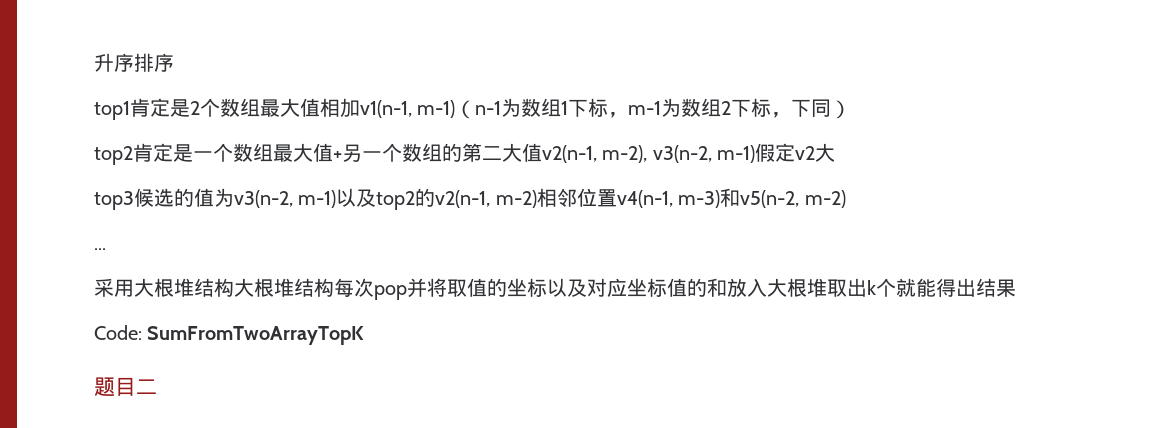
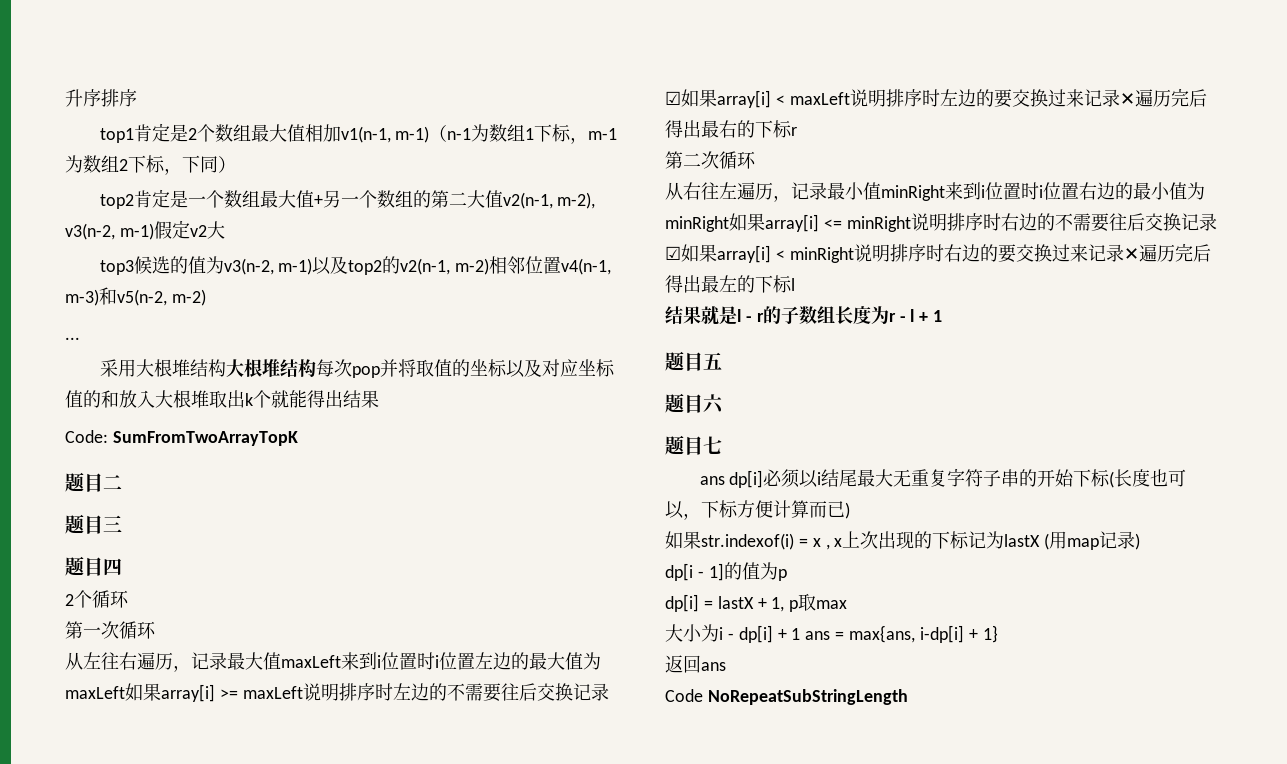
(157, 386) none -> [65,514,122,534] [65,556,122,576] [65,590,129,608] [65,621,156,639] [65,652,601,672] [65,683,609,702] [665,88,1207,108] [665,120,797,138] [665,151,756,169] [665,182,1205,202] [665,213,1217,232] [665,243,1211,263] [665,275,795,293] [665,306,943,325] [665,351,722,371] [665,393,724,414] [665,435,722,455] [699,468,1187,488] [665,500,850,520] [665,531,1141,550] [665,562,787,581] [665,593,848,612] [665,624,998,643] [665,655,726,673] [665,689,908,705] // 题目三 // 题目四 // 2个循环 // 第一次循环 // 从左往右遍历，记录最大值maxLeft来到i位置时i位置左边的最大值为maxLeft如果array[i] >= maxLeft说明排序时左边的不需要往后交换记录☑如果array[i] < maxLeft说明排序时左边的要交换过来记录✕遍历完后得出最右的下标r // 第二次循环 // 从右往左遍历，记录最小值minRight来到i位置时i位置右边的最小值为minRight如果array[i] <= minRight说明排序时右边的不需要往后交换记录☑如果array[i] < minRight说明排序时右边的要交换过来记录✕遍历完后得出最左的下标l // 结果就是l - r的子数组长度为r - l + 1 // 题目五 // 题目六 // 题目七 // ans dp[i]必须以i结尾最大无重复字符子串的开始下标(长度也可以，下标方便计算而已) // 如果str.indexof(i) = x , x上次出现的下标记为lastX (用map记录) // dp[i - 1]的值为p // dp[i] = lastX + 1, p取max // 大小为i - dp[i] + 1 ans = max{ans, i-dp[i] + 1} // 返回ans // Code NoRepeatSubStringLength

